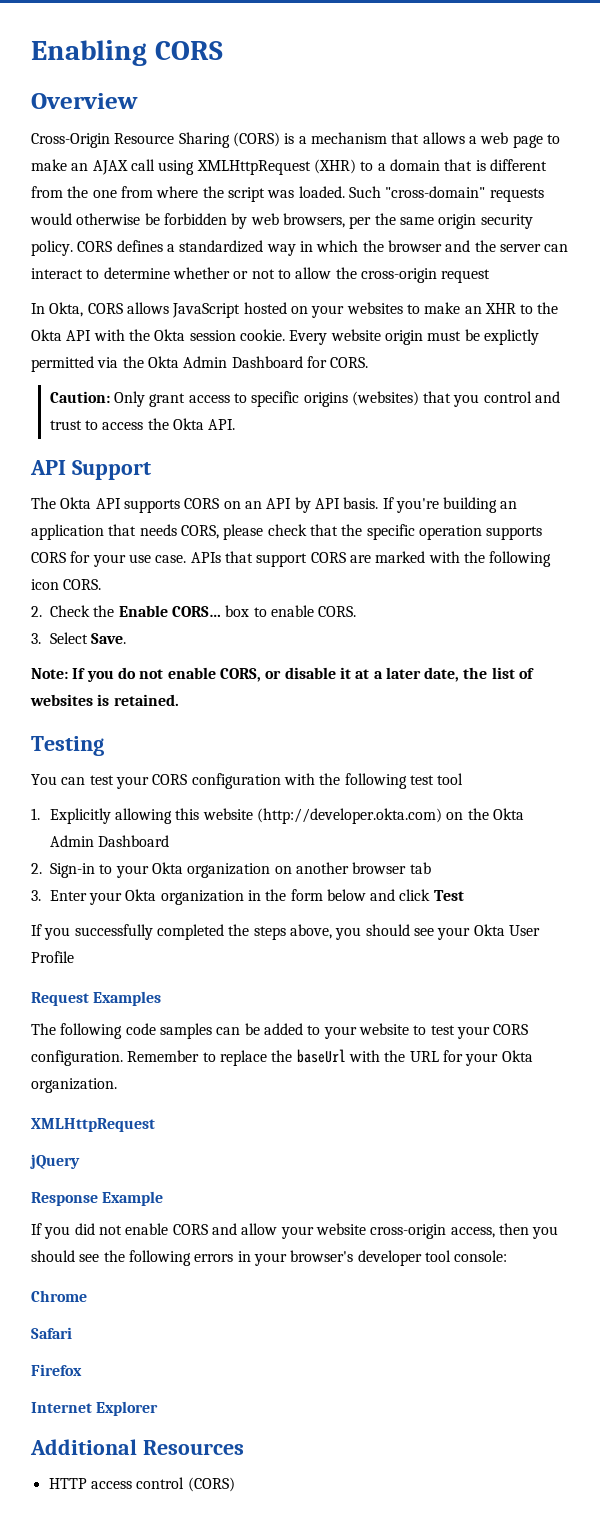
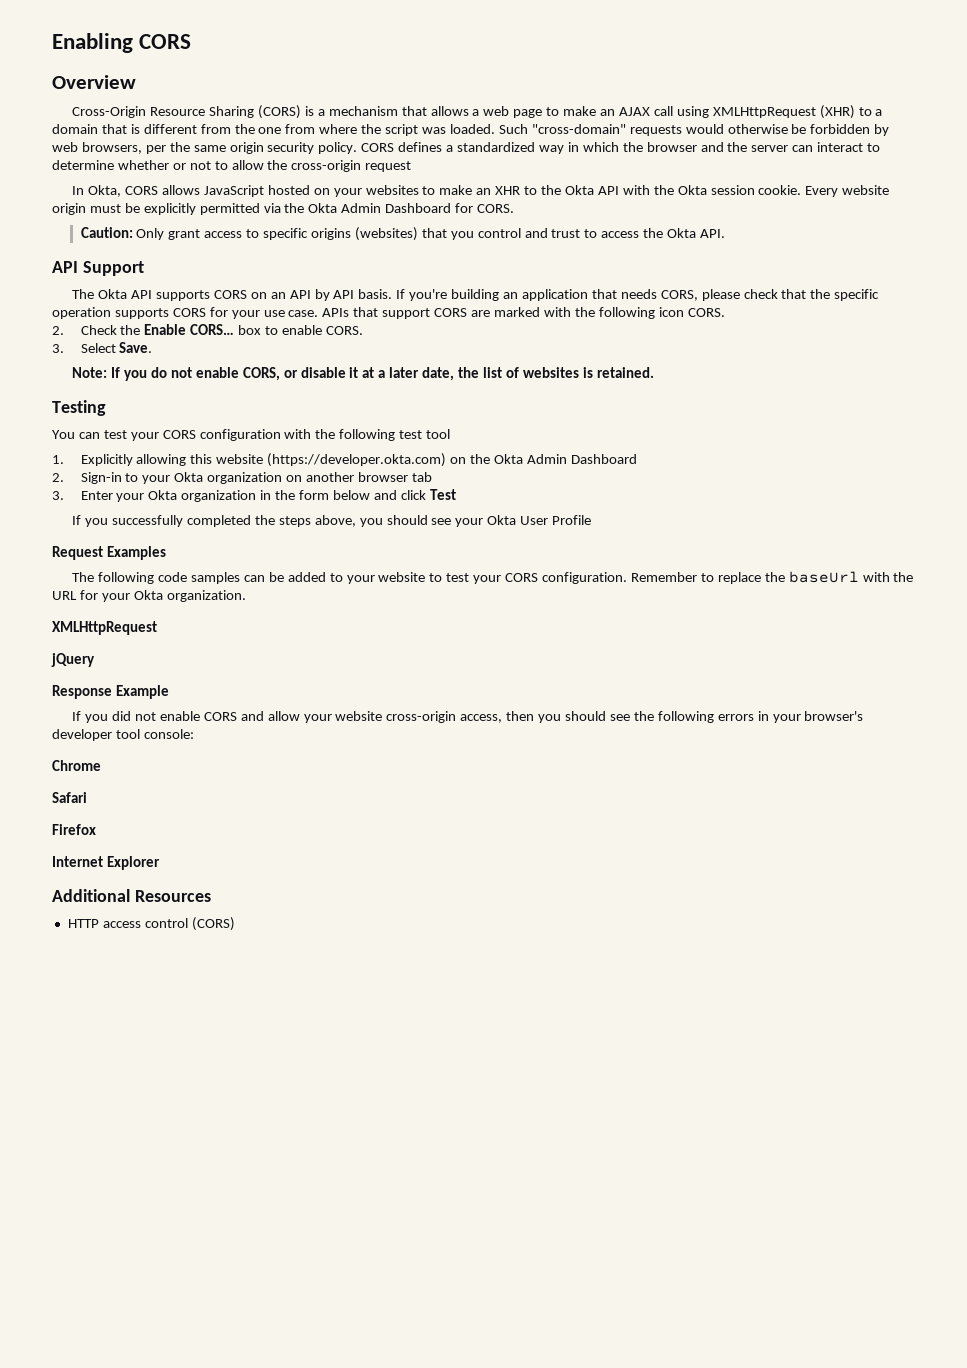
[483,329,539,345] explictly -> [143,203,196,215] explicitly
[256,808,442,824] (http://developer.okta.com) -> [267,453,447,467] (https://developer.okta.com)

